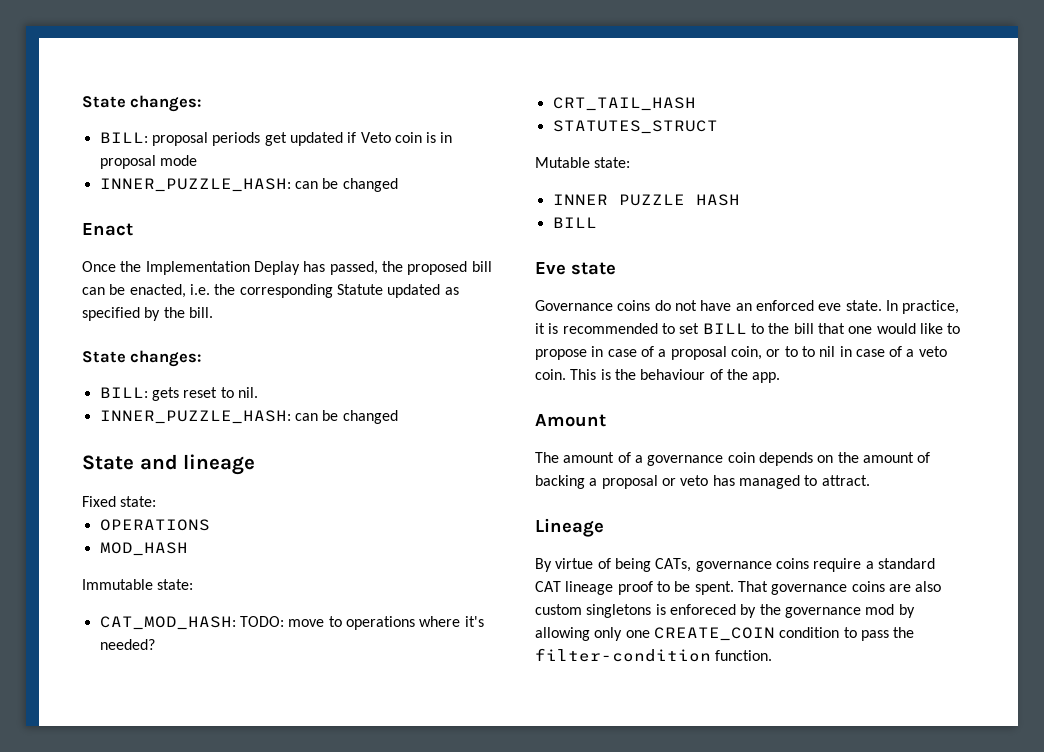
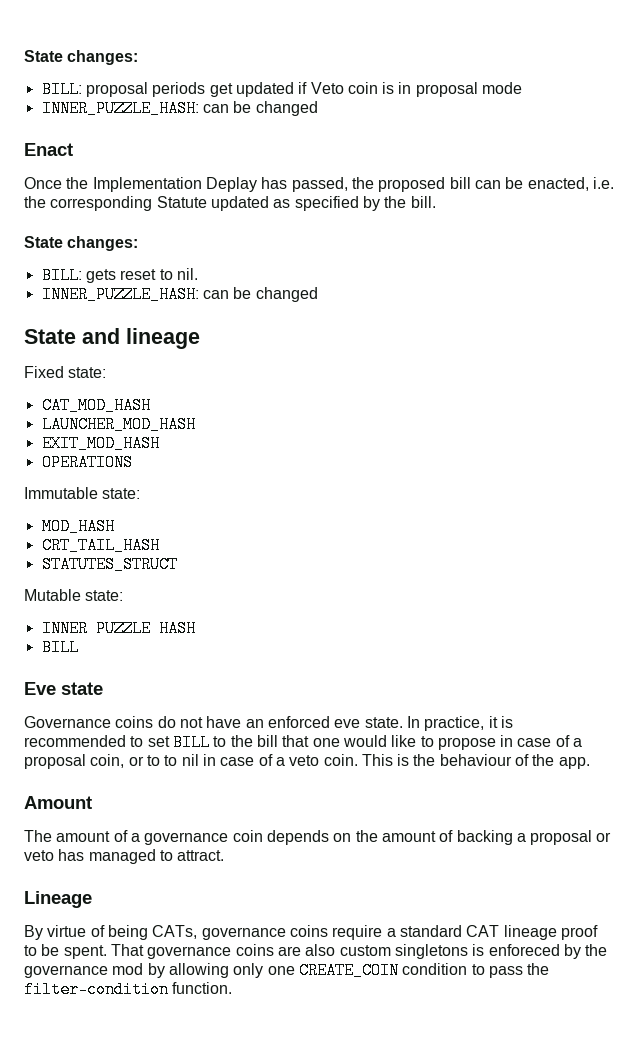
(157, 501) none -> [41,397,151,414] [41,416,196,433] [41,435,160,452] // CAT_MOD_HASH // LAUNCHER_MOD_HASH // EXIT_MOD_HASH
[99,542,188,556] // MOD_HASH -> (133, 462) none
[99,616,484,630] [99,639,155,650] CAT_MOD_HASH: TODO: move to operations where it's needed? -> [41,518,115,535] MOD_HASH

